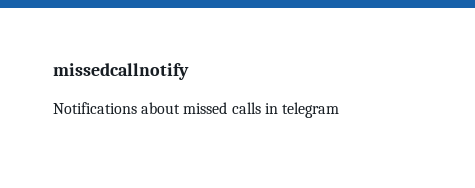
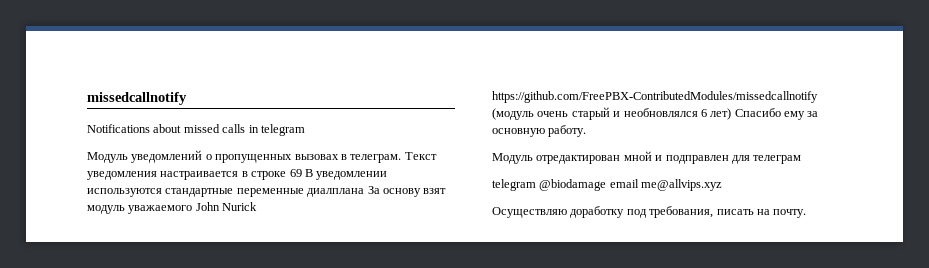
(339, 110) none -> [87,150,437,163] [87,169,388,180] [87,186,447,197] [87,202,258,214] [492,91,818,103] [492,107,819,120] [492,125,587,137] [492,151,802,164] [492,179,723,191] [492,206,807,218] // Модуль уведомлений о пропущенных вызовах в телеграм. Текст уведомления настраивается в строке 69 В уведомлении используются стандартные переменные диалплана За основу взят модуль уважаемого John Nurick https://github.com/FreePBX-ContributedModules/missedcallnotify (модуль очень старый и необновлялся 6 лет) Спасибо ему за основную работу. // Модуль отредактирован мной и подправлен для телеграм // telegram @biodamage email me@allvips.xyz // Осуществляю доработку под требования, писать на почту.

